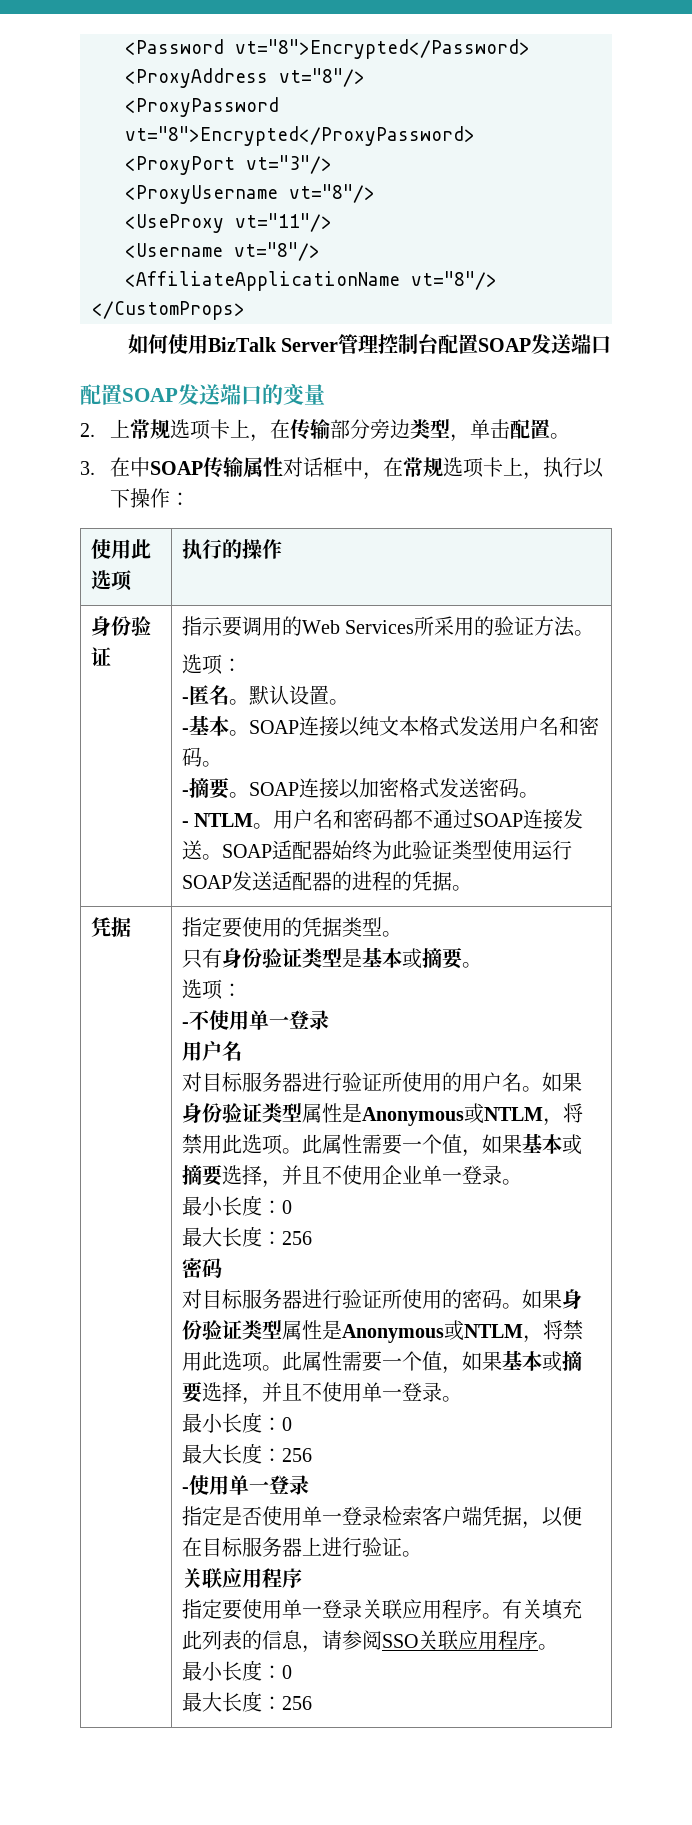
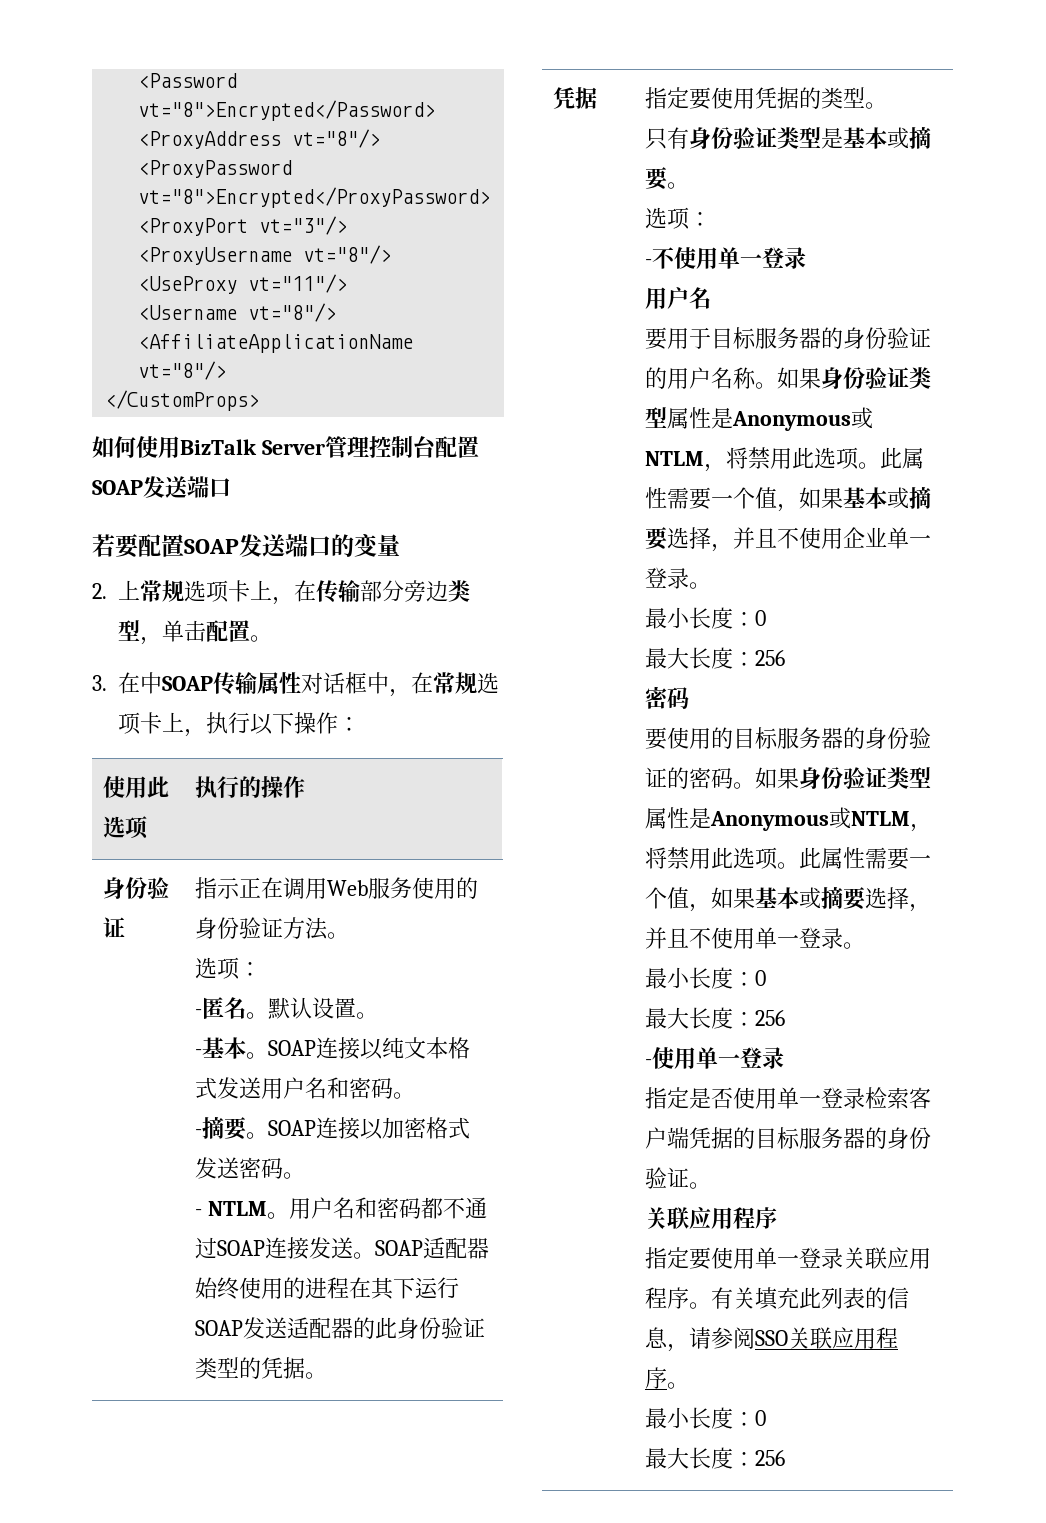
(611, 344) none -> [92,534,139,558] 若要
[222,616,495,637] 要调用的Web Services所采用的 -> [239,877,479,899] [195,917,240,939] 正在调用Web服务使用的身份
[372,840,533,860] 为此验证类型使用 -> [239,1277,416,1300] 使用的进程在其下
[352,871,393,891] 进程 -> [375,1317,486,1339] [195,1357,240,1379] 此身份验证类型
[282,917,343,937] 的凭据 -> [755,87,822,109] 凭据的
[182,1072,443,1092] 对目标服务器进行验证所使用 -> [645,327,932,350] 要用于目标服务器的身份验证
(523, 1082) none -> [733,367,757,389] 称
[182,1289,443,1309] 对目标服务器进行验证所使用 -> [645,727,932,750] [645,767,668,788] 要使用的目标服务器的身份验证
[522,1506,583,1529] [182,1537,363,1557] ，以便在目标服务器上进行 -> [733,1127,932,1149] 的目标服务器的身份

